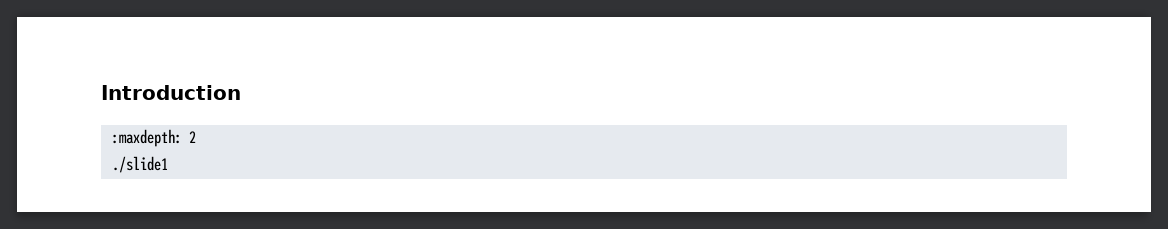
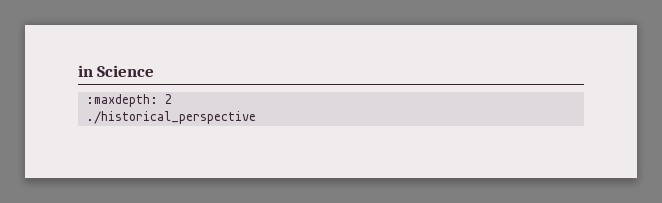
[101,85,241,100] Introduction -> [78,65,155,77] in Science
[111,156,168,173] ./slide1 -> [85,111,256,124] ./historical_perspective

